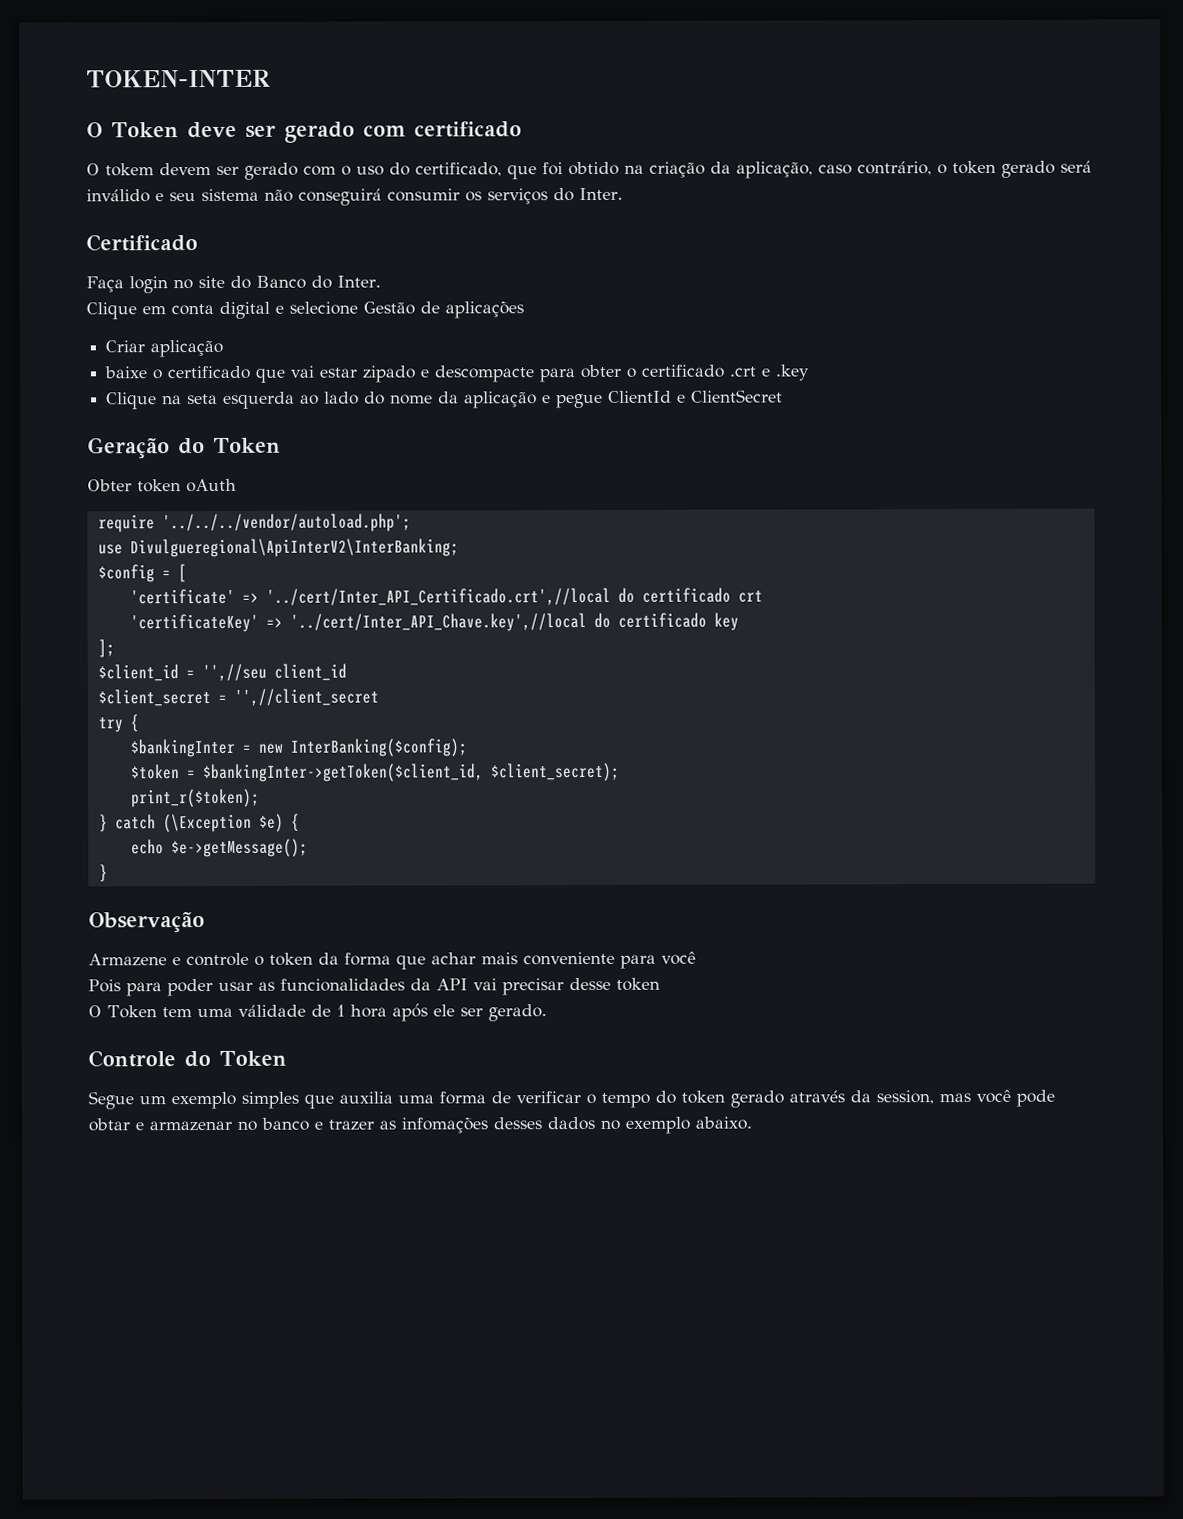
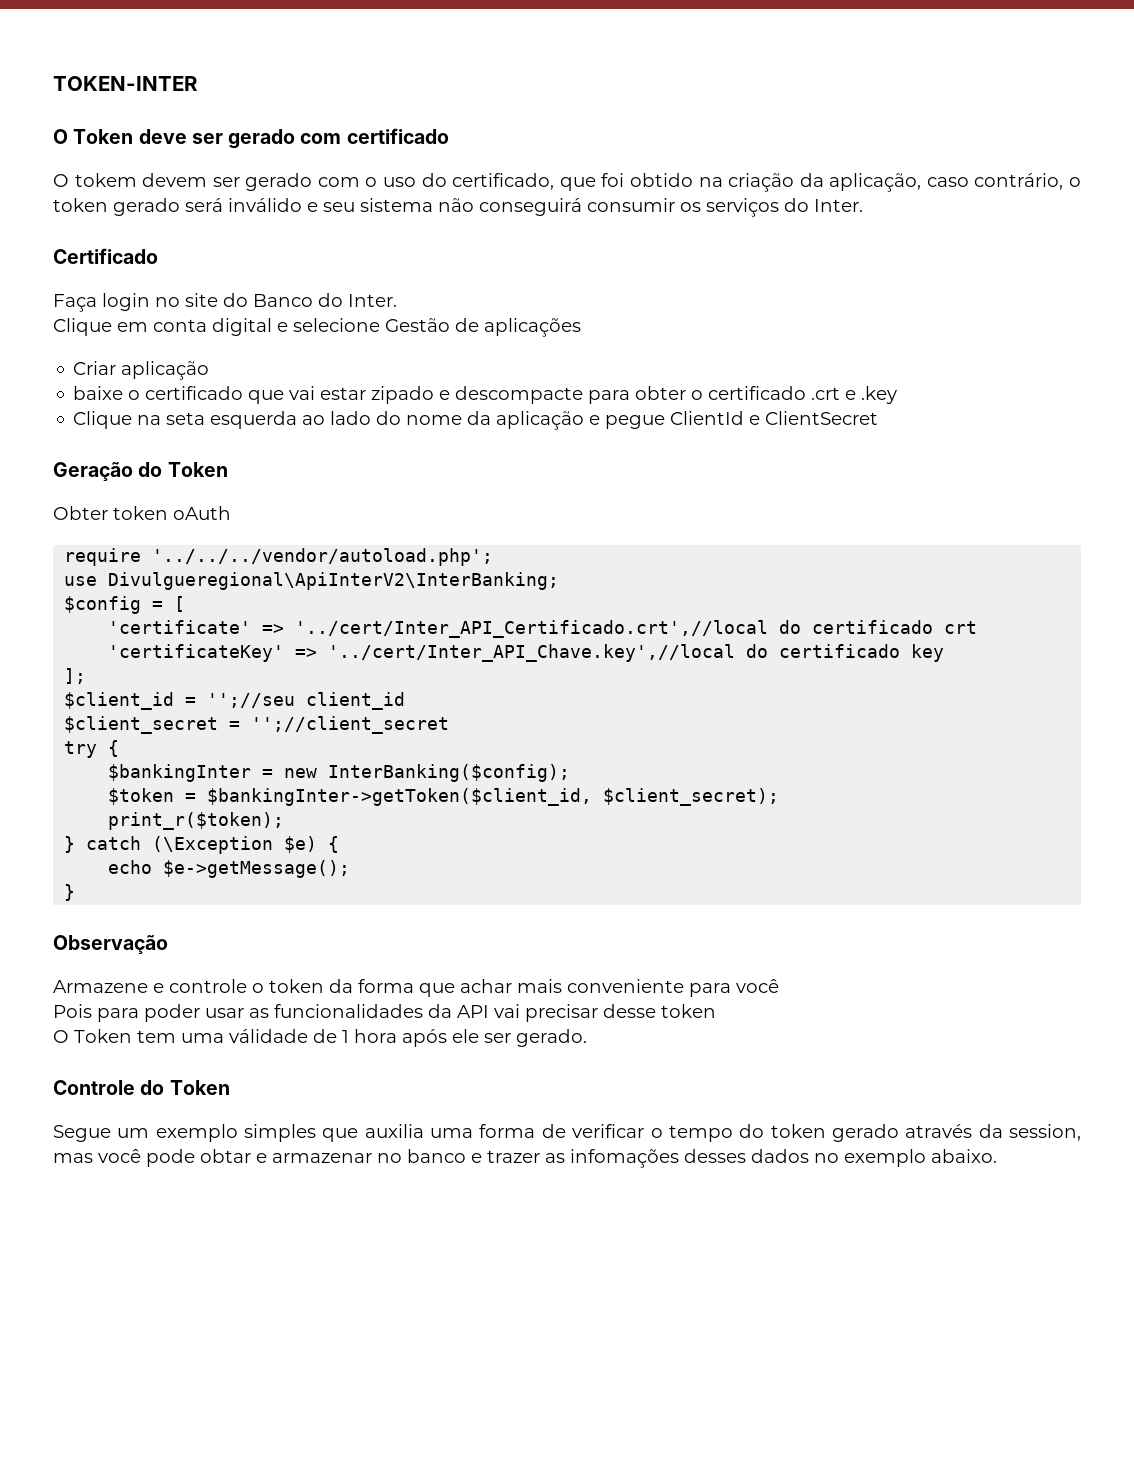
[201,663,267,682] '',//seu -> [207,693,296,708] '';//seu
[233,688,379,706] '',//client_secret -> [251,716,450,734] '';//client_secret

